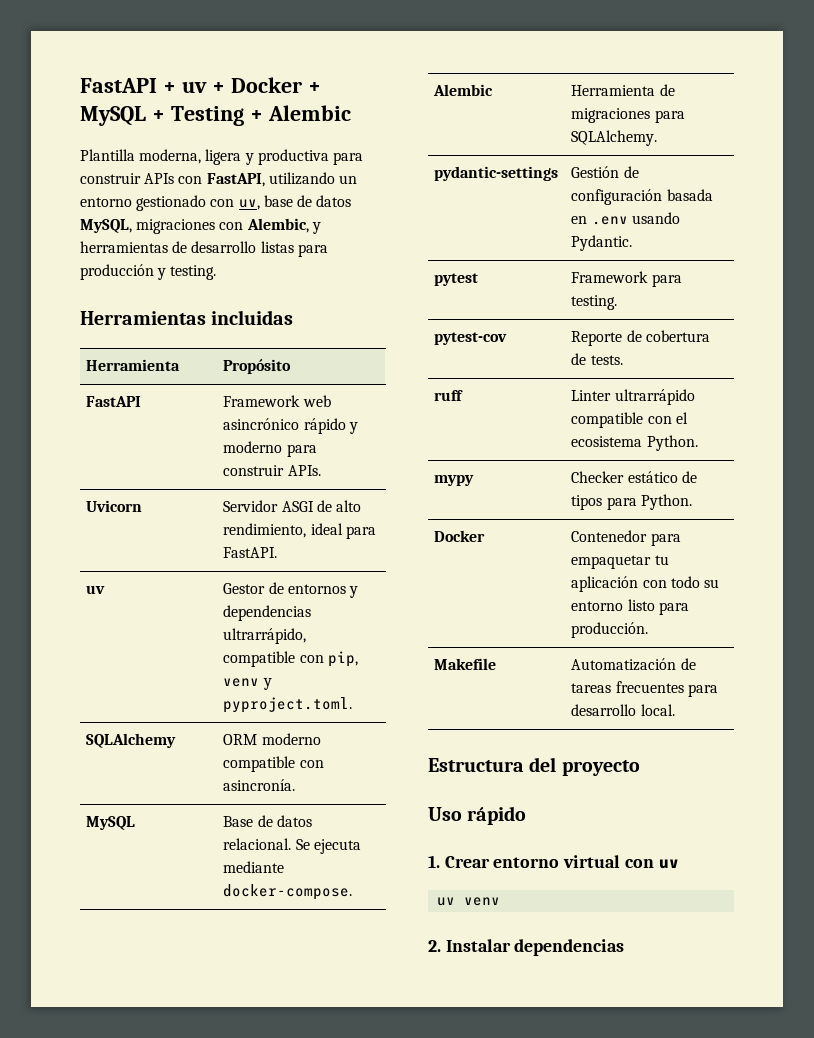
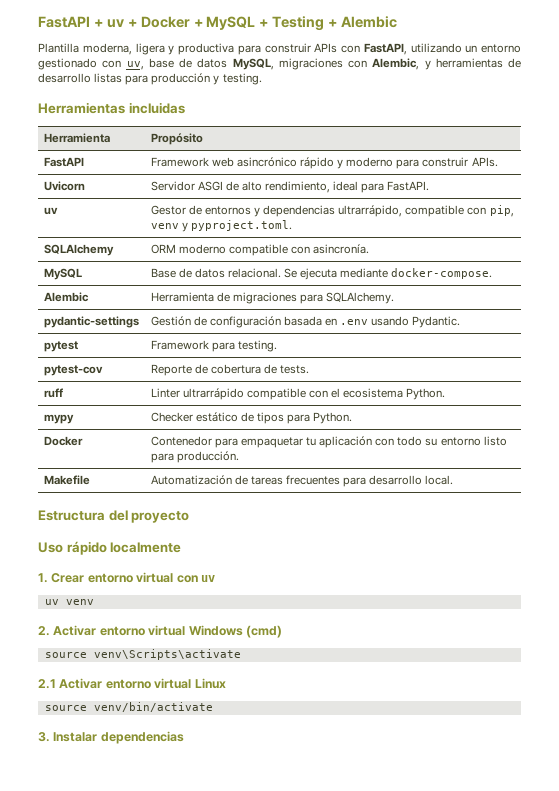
(527, 815) none -> [110,542,182,553] localmente
(441, 946) none -> [53,625,282,638] [44,649,241,660] [38,678,226,689] [44,702,213,712] [38,732,50,742] Activar entorno virtual Windows (cmd) // source venv\Scripts\activate // 2.1 Activar entorno virtual Linux // source venv/bin/activate // 3.

